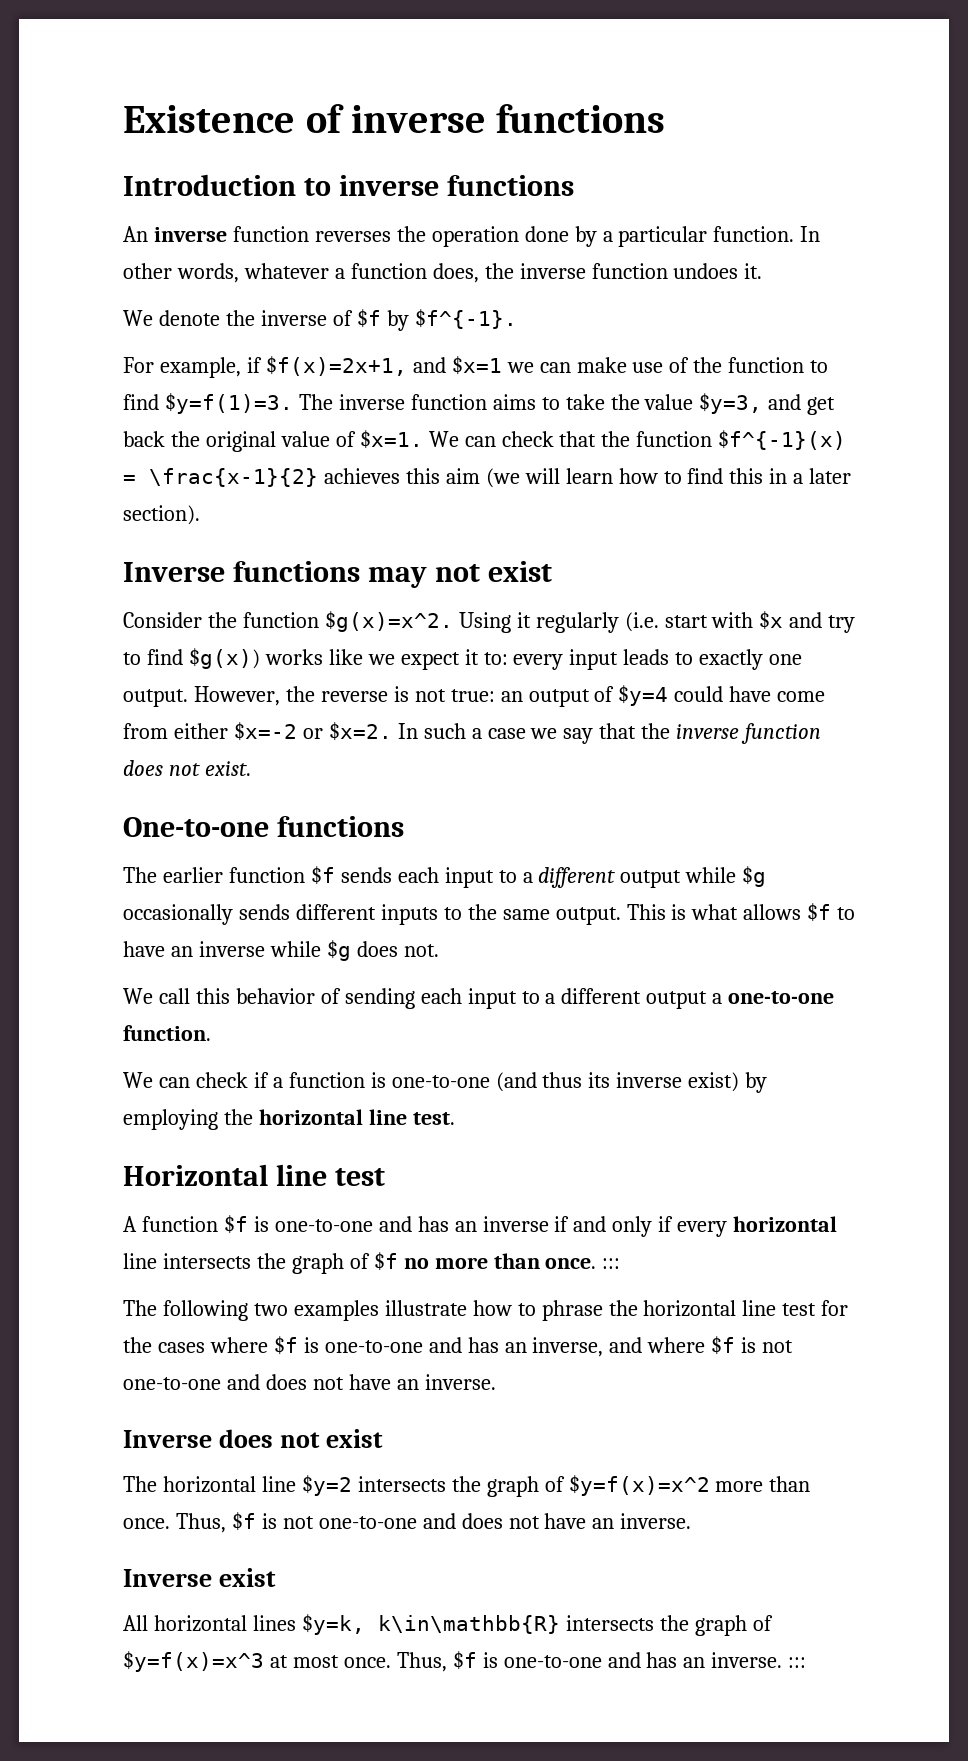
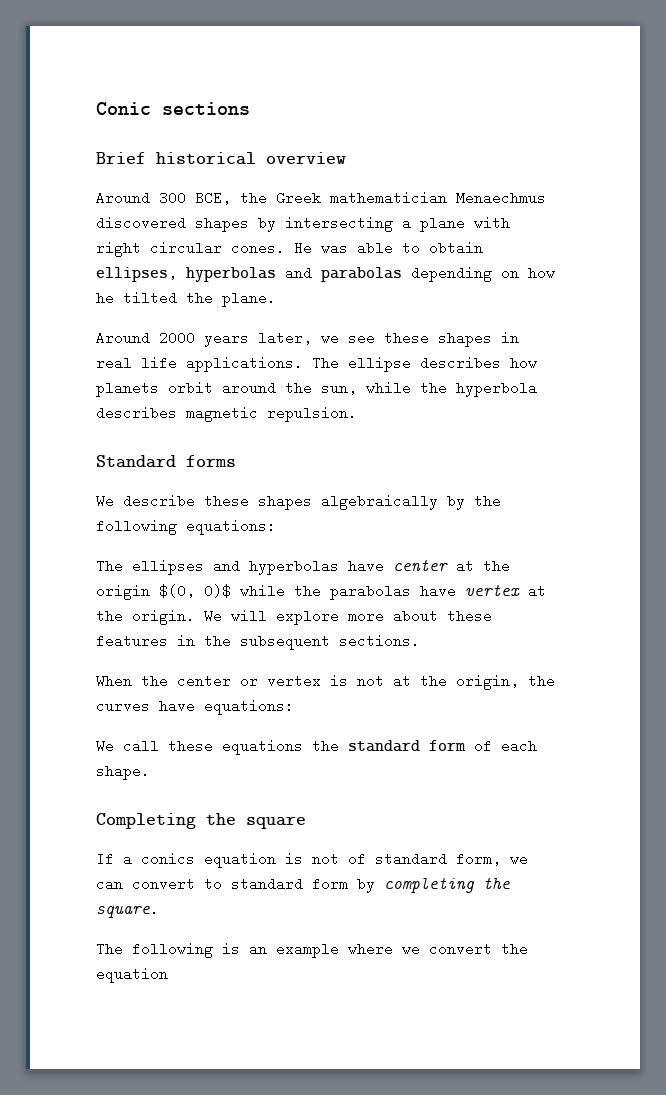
[123,104,666,133] [123,174,574,196] [123,226,821,247] [123,263,763,283] [123,309,517,331] [123,356,829,378] [123,393,836,415] [123,430,847,452] [123,468,852,488] [123,505,200,525] [123,561,552,588] [123,611,856,633] [123,648,803,670] [123,685,826,707] [123,722,822,744] [123,760,251,776] [123,816,404,837] [123,866,767,888] [123,903,856,925] [123,940,439,961] [123,988,835,1009] [123,1025,211,1041] [123,1072,768,1093] [123,1109,455,1130] [123,1164,385,1186] [123,1215,838,1237] [123,1252,621,1274] [123,1300,849,1321] [123,1336,794,1357] [123,1374,496,1390] [123,1429,383,1448] [123,1475,811,1497] [123,1512,692,1533] [123,1568,276,1587] [123,1614,773,1636] [123,1651,807,1672] Existence of inverse functions // Introduction to inverse functions // An inverse function reverses the operation done by a particular function. In other words, whatever a function does, the inverse function undoes it. // We denote the inverse of $f by $f^{-1}. // For example, if $f(x)=2x+1, and $x=1 we can make use of the function to find $y=f(1)=3. The inverse function aims to take the value $y=3, and get back the original value of $x=1. We can check that the function $f^{-1}(x) = \frac{x-1}{2} achieves this aim (we will learn how to find this in a later section). // Inverse functions may not exist // Consider the function $g(x)=x^2. Using it regularly (i.e. start with $x and try to find $g(x)) works like we expect it to: every input leads to exactly one output. However, the reverse is not true: an output of $y=4 could have come from either $x=-2 or $x=2. In such a case we say that the inverse function does not exist. // One-to-one functions // The earlier function $f sends each input to a different output while $g occasionally sends different inputs to the same output. This is what allows $f to have an inverse while $g does not. // We call this behavior of sending each input to a different output a one-to-one function. // We can check if a function is one-to-one (and thus its inverse exist) by employing the horizontal line test. // Horizontal line test // A function $f is one-to-one and has an inverse if and only if every horizontal line intersects the graph of $f no more than once. ::: // The following two examples illustrate how to phrase the horizontal line test for the cases where $f is one-to-one and has an inverse, and where $f is not one-to-one and does not have an inverse. // Inverse does not exist // The horizontal line $y=2 intersects the graph of $y=f(x)=x^2 more than once. Thus, $f is not one-to-one and does not have an inverse. // Inverse exist // All horizontal lines $y=k, k\in\mathbb{R} intersects the graph of $y=f(x)=x^3 at most once. Thus, $f is one-to-one and has an inverse. ::: -> [96,102,250,115] [96,152,346,165] [96,191,546,205] [96,216,510,232] [96,241,483,257] [96,266,555,282] [96,291,276,307] [96,331,519,347] [96,356,537,372] [96,381,537,397] [96,406,357,422] [96,455,236,468] [96,494,501,510] [96,519,276,535] [96,559,510,575] [96,584,546,600] [96,609,492,625] [96,634,420,650] [96,674,555,690] [96,699,294,715] [96,739,537,755] [96,764,150,780] [96,813,306,829] [96,852,528,868] [96,877,510,893] [96,902,159,918] [96,942,528,958] [96,967,168,983] Conic sections // Brief historical overview // Around 300 BCE, the Greek mathematician Menaechmus discovered shapes by intersecting a plane with right circular cones. He was able to obtain ellipses, hyperbolas and parabolas depending on how he tilted the plane. // Around 2000 years later, we see these shapes in real life applications. The ellipse describes how planets orbit around the sun, while the hyperbola describes magnetic repulsion. // Standard forms // We describe these shapes algebraically by the following equations: // The ellipses and hyperbolas have center at the origin $(0, 0)$ while the parabolas have vertex at the origin. We will explore more about these features in the subsequent sections. // When the center or vertex is not at the origin, the curves have equations: // We call these equations the standard form of each shape. // Completing the square // If a conics equation is not of standard form, we can convert to standard form by completing the square. // The following is an example where we convert the equation

